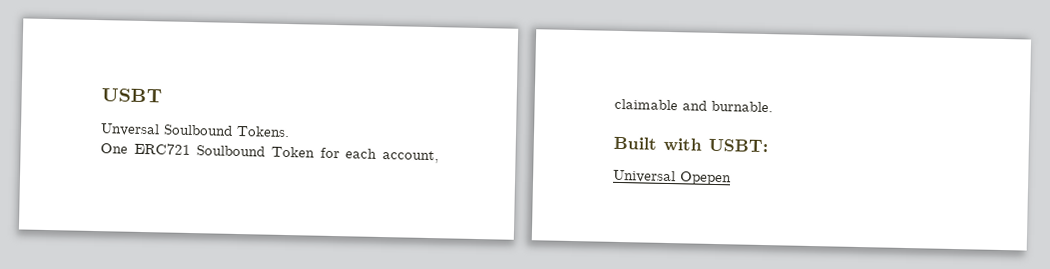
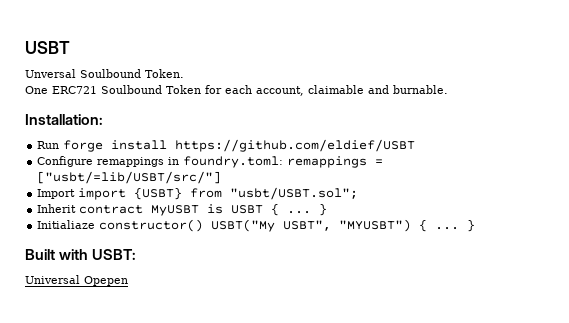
[236,125,290,138] Tokens. -> [145,69,184,78] Token.
(773, 106) none -> [25,114,103,125] [37,139,416,152] [37,156,384,168] [37,171,222,184] [37,187,359,200] [37,203,328,216] [37,219,476,232] // Installation: // Run forge install https://github.com/eldief/USBT // Configure remappings in foundry.toml: remappings = ["usbt/=lib/USBT/src/"] // Import import {USBT} from "usbt/USBT.sol"; // Inherit contract MyUSBT is USBT { ... } // Initialiaze constructor() USBT("My USBT", "MYUSBT") { ... }

